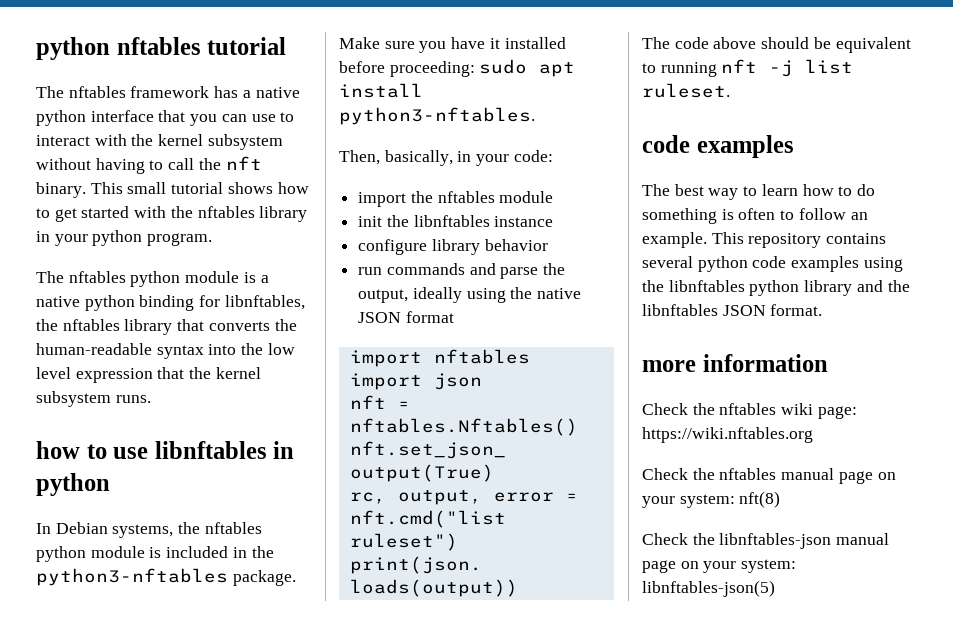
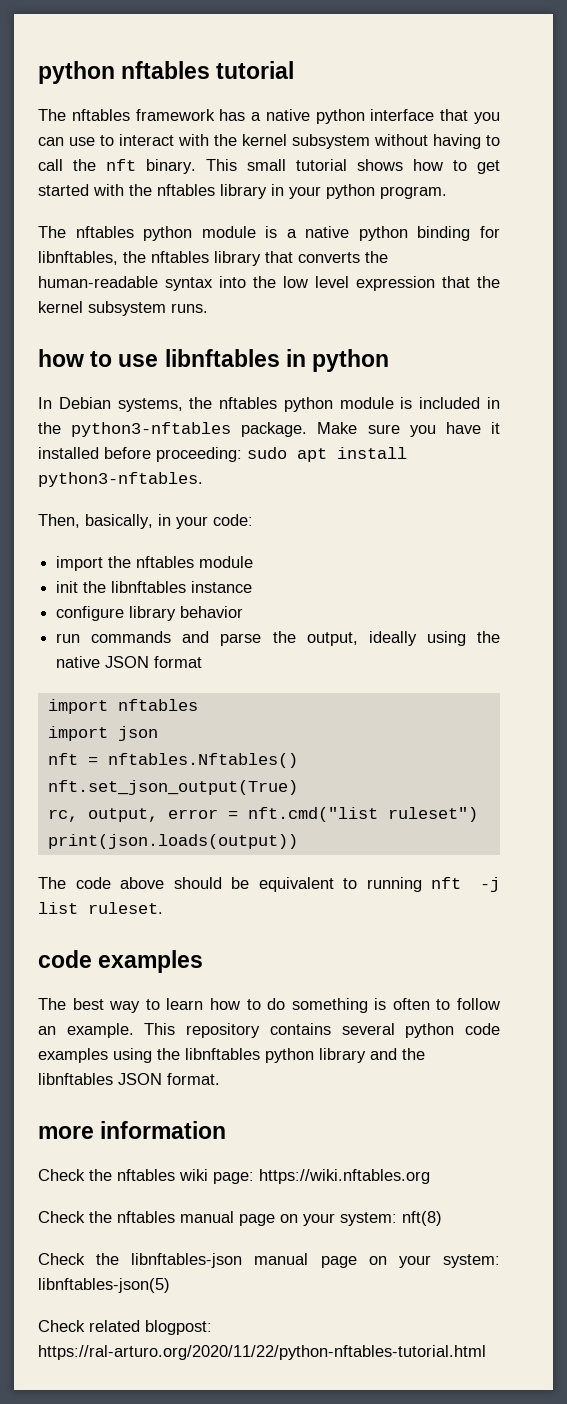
(775, 588) none -> [38,1320,212,1335] [38,1345,486,1360] // Check related blogpost: https://ral-arturo.org/2020/11/22/python-nftables-tutorial.html

